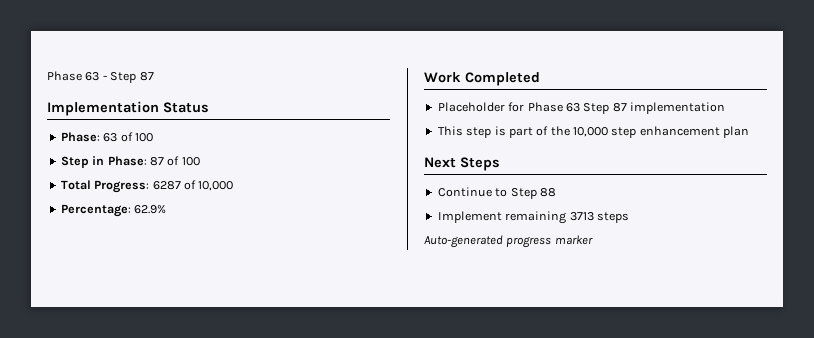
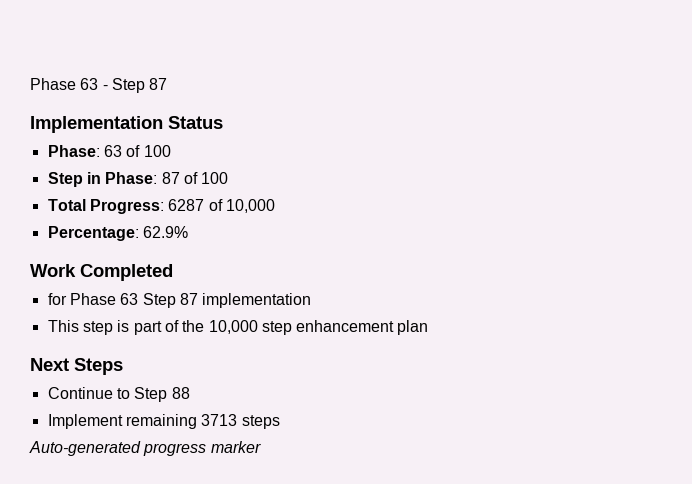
[437,102,505,112] Placeholder -> (173, 272) none

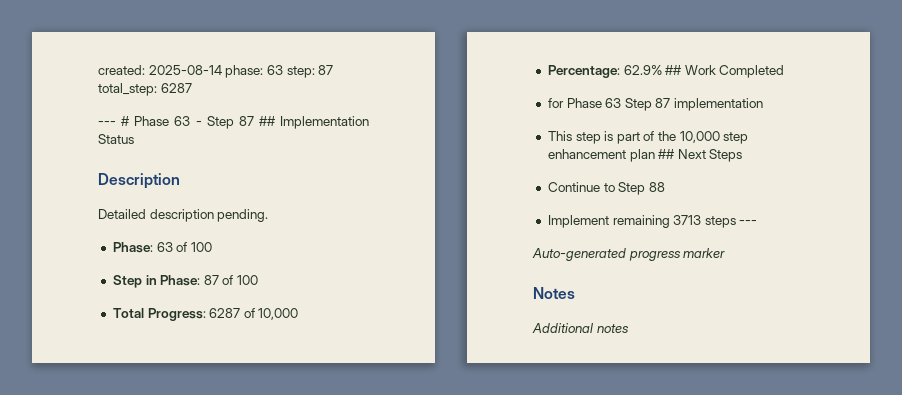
(30, 84) none -> [98,65,334,78] [98,83,192,96] [98,116,131,126] created: 2025-08-14 phase: 63 step: 87 total_step: 6287 // --- #
(168, 84) // -> [258,116,276,126] ##
(223, 122) none -> [98,173,180,189] [98,209,269,222] // Description // Detailed description pending.
(188, 232) // -> [665,65,683,75] ##
(429, 327) // -> [658,149,676,159] ##
(280, 422) none -> [739,220,758,225] ---
(261, 447) none -> [533,287,575,299] [532,323,629,333] // Notes // Additional notes

